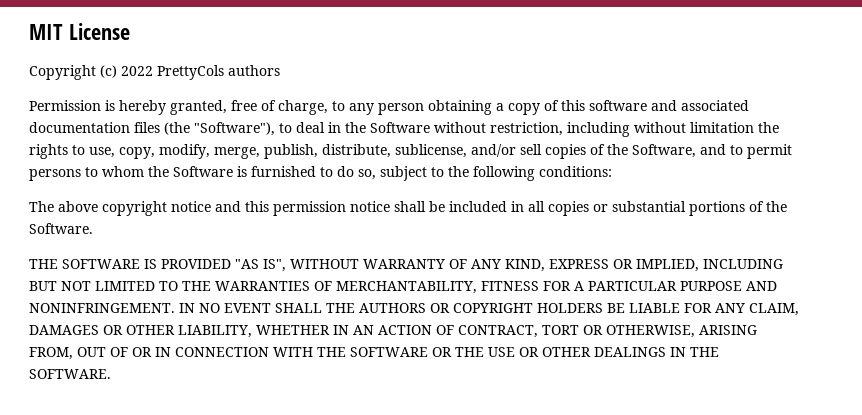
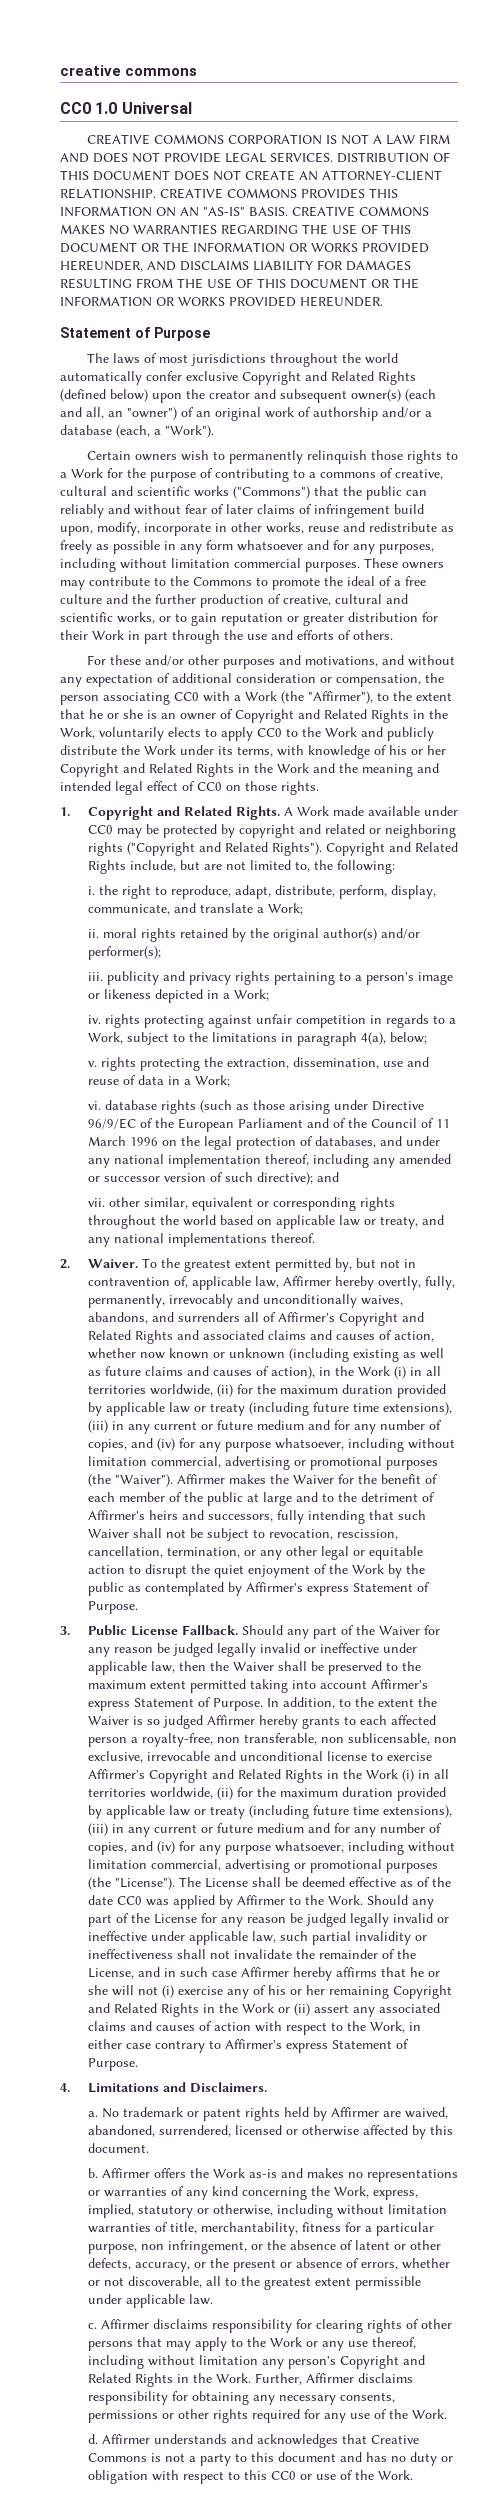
[29,23,130,40] [29,65,280,80] [29,100,749,115] [29,122,779,137] [29,144,792,159] [29,166,612,181] [29,201,787,216] [29,223,93,234] [29,259,783,272] [29,281,777,294] [29,303,799,316] [29,325,757,338] [29,347,719,360] [29,369,111,379] MIT License // Copyright (c) 2022 PrettyCols authors // Permission is hereby granted, free of charge, to any person obtaining a copy of this software and associated documentation files (the "Software"), to deal in the Software without restriction, including without limitation the rights to use, copy, modify, merge, publish, distribute, sublicense, and/or sell copies of the Software, and to permit persons to whom the Software is furnished to do so, subject to the following conditions: // The above copyright notice and this permission notice shall be included in all copies or substantial portions of the Software. // THE SOFTWARE IS PROVIDED "AS IS", WITHOUT WARRANTY OF ANY KIND, EXPRESS OR IMPLIED, INCLUDING BUT NOT LIMITED TO THE WARRANTIES OF MERCHANTABILITY, FITNESS FOR A PARTICULAR PURPOSE AND NONINFRINGEMENT. IN NO EVENT SHALL THE AUTHORS OR COPYRIGHT HOLDERS BE LIABLE FOR ANY CLAIM, DAMAGES OR OTHER LIABILITY, WHETHER IN AN ACTION OF CONTRACT, TORT OR OTHERWISE, ARISING FROM, OUT OF OR IN CONNECTION WITH THE SOFTWARE OR THE USE OR OTHER DEALINGS IN THE SOFTWARE. -> [60,65,198,76] [60,102,192,114] [86,134,450,145] [60,152,450,163] [60,170,442,181] [60,188,398,199] [60,206,429,217] [60,224,411,235] [60,242,429,253] [60,260,411,272] [60,278,419,289] [60,296,383,307] [60,327,210,341] [86,353,398,367] [60,371,416,385] [60,389,436,403] [60,407,432,421] [60,425,214,438] [86,450,458,464] [60,468,443,482] [60,486,427,500] [60,504,424,518] [60,522,454,536] [60,540,434,554] [60,558,444,572] [60,576,426,590] [60,594,408,608] [60,612,438,626] [60,630,393,644] [86,655,455,669] [60,673,444,687] [60,691,452,705] [60,709,448,723] [60,727,434,741] [60,745,446,759] [60,763,439,777] [60,781,319,795] [60,806,458,820] [87,824,456,838] [87,842,458,856] [87,860,395,874] [87,885,436,899] [87,903,303,915] [87,928,420,942] [87,946,161,960] [87,971,453,985] [87,989,269,1003] [87,1014,456,1028] [87,1032,427,1046] [87,1057,429,1071] [87,1075,230,1087] [87,1100,424,1114] [87,1118,450,1132] [87,1136,440,1150] [87,1154,451,1168] [87,1172,339,1185] [87,1197,395,1211] [87,1215,444,1229] [87,1233,315,1247] [60,1258,416,1272] [87,1276,455,1290] [87,1294,403,1308] [87,1312,424,1326] [87,1330,434,1344] [87,1348,444,1362] [87,1366,441,1379] [87,1384,446,1398] [87,1402,452,1416] [87,1420,442,1434] [87,1438,455,1452] [87,1456,438,1470] [87,1474,438,1487] [87,1492,435,1506] [87,1510,426,1524] [87,1528,398,1541] [87,1546,423,1560] [87,1564,425,1578] [87,1582,430,1596] [87,1601,138,1614] [60,1625,440,1639] [87,1643,417,1657] [87,1661,421,1675] [87,1679,428,1693] [87,1697,437,1711] [87,1715,436,1729] [87,1733,457,1747] [87,1751,432,1763] [87,1769,449,1783] [87,1787,446,1801] [87,1805,452,1819] [87,1823,442,1837] [87,1841,455,1855] [87,1859,438,1873] [87,1877,451,1890] [87,1895,434,1909] [87,1913,449,1927] [87,1931,427,1945] [87,1949,416,1959] [87,1967,440,1981] [87,1985,452,1999] [87,2003,440,2017] [87,2021,421,2035] [87,2039,409,2053] [87,2058,138,2071] [60,2082,267,2093] [87,2107,448,2121] [87,2125,453,2139] [87,2143,149,2153] [87,2168,458,2182] [87,2186,418,2200] [87,2204,447,2218] [87,2222,434,2236] [87,2240,441,2254] [87,2258,450,2272] [87,2276,421,2290] [87,2294,213,2308] [87,2319,452,2333] [87,2337,416,2351] [87,2355,425,2369] [87,2373,413,2387] [87,2391,395,2405] [87,2409,447,2423] [87,2434,419,2448] [87,2452,453,2466] [87,2470,413,2484] creative commons // CC0 1.0 Universal // CREATIVE COMMONS CORPORATION IS NOT A LAW FIRM AND DOES NOT PROVIDE LEGAL SERVICES. DISTRIBUTION OF THIS DOCUMENT DOES NOT CREATE AN ATTORNEY-CLIENT RELATIONSHIP. CREATIVE COMMONS PROVIDES THIS INFORMATION ON AN "AS-IS" BASIS. CREATIVE COMMONS MAKES NO WARRANTIES REGARDING THE USE OF THIS DOCUMENT OR THE INFORMATION OR WORKS PROVIDED HEREUNDER, AND DISCLAIMS LIABILITY FOR DAMAGES RESULTING FROM THE USE OF THIS DOCUMENT OR THE INFORMATION OR WORKS PROVIDED HEREUNDER. // Statement of Purpose // The laws of most jurisdictions throughout the world automatically confer exclusive Copyright and Related Rights (defined below) upon the creator and subsequent owner(s) (each and all, an "owner") of an original work of authorship and/or a database (each, a "Work"). // Certain owners wish to permanently relinquish those rights to a Work for the purpose of contributing to a commons of creative, cultural and scientific works ("Commons") that the public can reliably and without fear of later claims of infringement build upon, modify, incorporate in other works, reuse and redistribute as freely as possible in any form whatsoever and for any purposes, including without limitation commercial purposes. These owners may contribute to the Commons to promote the ideal of a free culture and the further production of creative, cultural and scientific works, or to gain reputation or greater distribution for their Work in part through the use and efforts of others. // For these and/or other purposes and motivations, and without any expectation of additional consideration or compensation, the person associating CC0 with a Work (the "Affirmer"), to the extent that he or she is an owner of Copyright and Related Rights in the Work, voluntarily elects to apply CC0 to the Work and publicly distribute the Work under its terms, with knowledge of his or her Copyright and Related Rights in the Work and the meaning and intended legal effect of CC0 on those rights. // 1. Copyright and Related Rights. A Work made available under CC0 may be protected by copyright and related or neighboring rights ("Copyright and Related Rights"). Copyright and Related Rights include, but are not limited to, the following: // i. the right to reproduce, adapt, distribute, perform, display, communicate, and translate a Work; // ii. moral rights retained by the original author(s) and/or performer(s); // iii. publicity and privacy rights pertaining to a person's image or likeness depicted in a Work; // iv. rights protecting against unfair competition in regards to a Work, subject to the limitations in paragraph 4(a), below; // v. rights protecting the extraction, dissemination, use and reuse of data in a Work; // vi. database rights (such as those arising under Directive 96/9/EC of the European Parliament and of the Council of 11 March 1996 on the legal protection of databases, and under any national implementation thereof, including any amended or successor version of such directive); and // vii. other similar, equivalent or corresponding rights throughout the world based on applicable law or treaty, and any national implementations thereof. // 2. Waiver. To the greatest extent permitted by, but not in contravention of, applicable law, Affirmer hereby overtly, fully, permanently, irrevocably and unconditionally waives, abandons, and surrenders all of Affirmer's Copyright and Related Rights and associated claims and causes of action, whether now known or unknown (including existing as well as future claims and causes of action), in the Work (i) in all territories worldwide, (ii) for the maximum duration provided by applicable law or treaty (including future time extensions), (iii) in any current or future medium and for any number of copies, and (iv) for any purpose whatsoever, including without limitation commercial, advertising or promotional purposes (the "Waiver"). Affirmer makes the Waiver for the benefit of each member of the public at large and to the detriment of Affirmer's heirs and successors, fully intending that such Waiver shall not be subject to revocation, rescission, cancellation, termination, or any other legal or equitable action to disrupt the quiet enjoyment of the Work by the public as contemplated by Affirmer's express Statement of Purpose. // 3. Public License Fallback. Should any part of the Waiver for any reason be judged legally invalid or ineffective under applicable law, then the Waiver shall be preserved to the maximum extent permitted taking into account Affirmer's express Statement of Purpose. In addition, to the extent the Waiver is so judged Affirmer hereby grants to each affected person a royalty-free, non transferable, non sublicensable, non exclusive, irrevocable and unconditional license to exercise Affirmer's Copyright and Related Rights in the Work (i) in all territories worldwide, (ii) for the maximum duration provided by applicable law or treaty (including future time extensions), (iii) in any current or future medium and for any number of copies, and (iv) for any purpose whatsoever, including without limitation commercial, advertising or promotional purposes (the "License"). The License shall be deemed effective as of the date CC0 was applied by Affirmer to the Work. Should any part of the License for any reason be judged legally invalid or ineffective under applicable law, such partial invalidity or ineffectiveness shall not invalidate the remainder of the License, and in such case Affirmer hereby affirms that he or she will not (i) exercise any of his or her remaining Copyright and Related Rights in the Work or (ii) assert any associated claims and causes of action with respect to the Work, in either case contrary to Affirmer's express Statement of Purpose. // 4. Limitations and Disclaimers. // a. No trademark or patent rights held by Affirmer are waived, abandoned, surrendered, licensed or otherwise affected by this document. // b. Affirmer offers the Work as-is and makes no representations or warranties of any kind concerning the Work, express, implied, statutory or otherwise, including without limitation warranties of title, merchantability, fitness for a particular purpose, non infringement, or the absence of latent or other defects, accuracy, or the present or absence of errors, whether or not discoverable, all to the greatest extent permissible under applicable law. // c. Affirmer disclaims responsibility for clearing rights of other persons that may apply to the Work or any use thereof, including without limitation any person's Copyright and Related Rights in the Work. Further, Affirmer disclaims responsibility for obtaining any necessary consents, permissions or other rights required for any use of the Work. // d. Affirmer understands and acknowledges that Creative Commons is not a party to this document and has no duty or obligation with respect to this CC0 or use of the Work.

